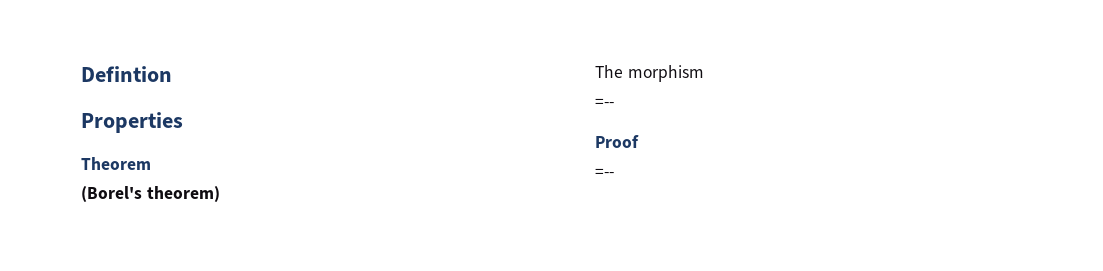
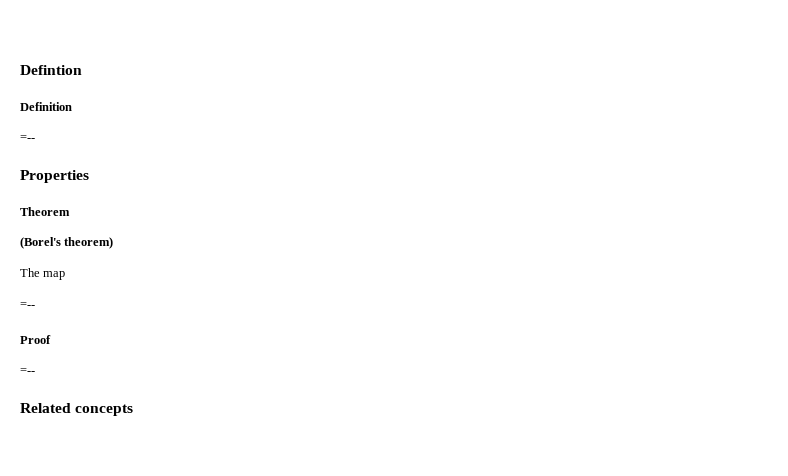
(172, 74) none -> [20,102,72,111] [20,135,35,141] // Definition // =--
[627,65,704,82] morphism -> [43,271,66,280] map
(614, 172) none -> [20,403,134,416] // Related concepts

